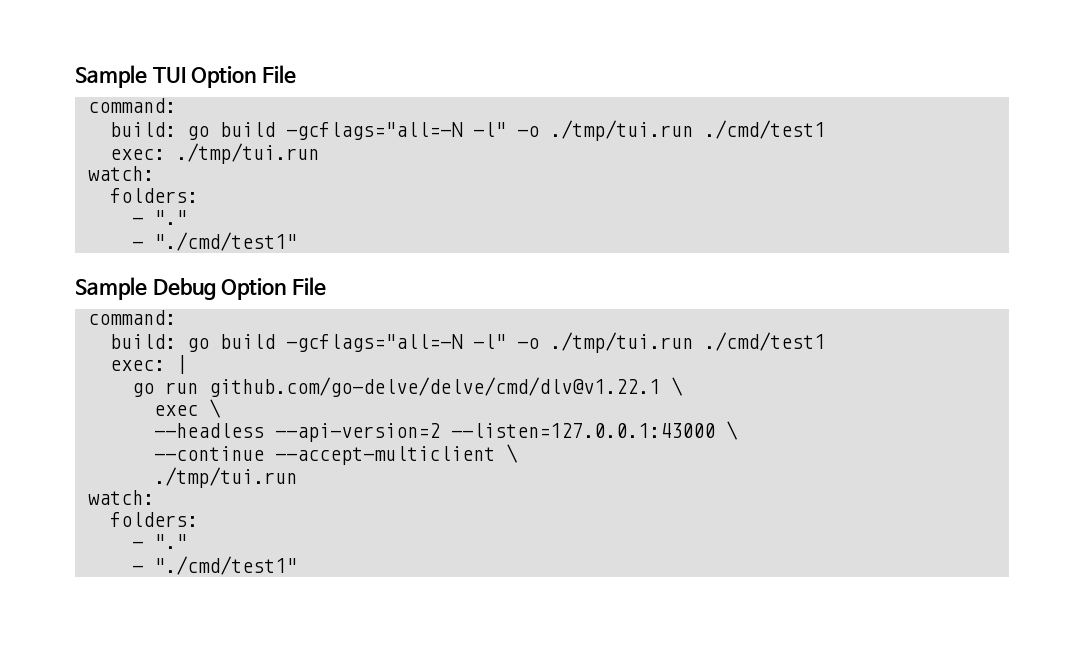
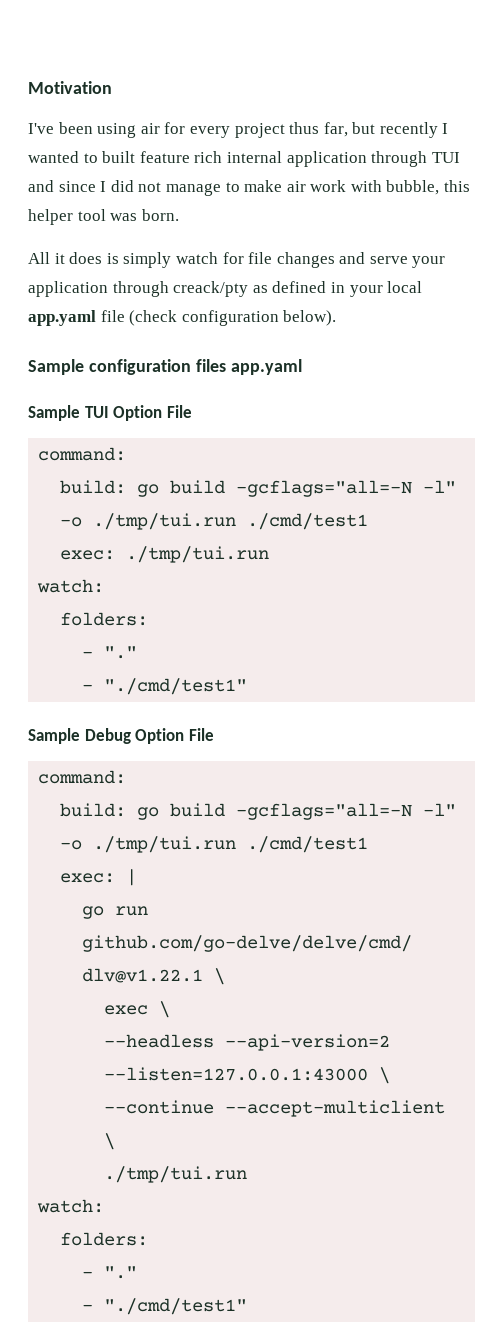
(75, 76) none -> [28,81,112,94] [28,122,449,138] [28,151,460,167] [28,180,471,196] [28,209,179,225] [28,252,446,268] [28,281,423,297] [28,310,337,326] [28,359,302,375] Motivation // I've been using air for every project thus far, but recently I wanted to built feature rich internal application through TUI and since I did not manage to make air work with bubble, this helper tool was born. // All it does is simply watch for file changes and serve your application through creack/pty as defined in your local app.yaml file (check configuration below). // Sample configuration files app.yaml //

